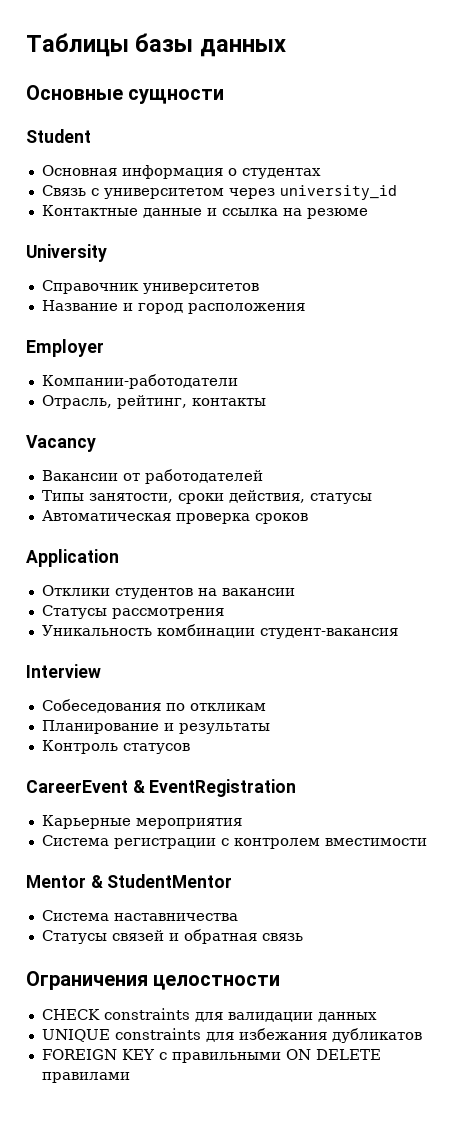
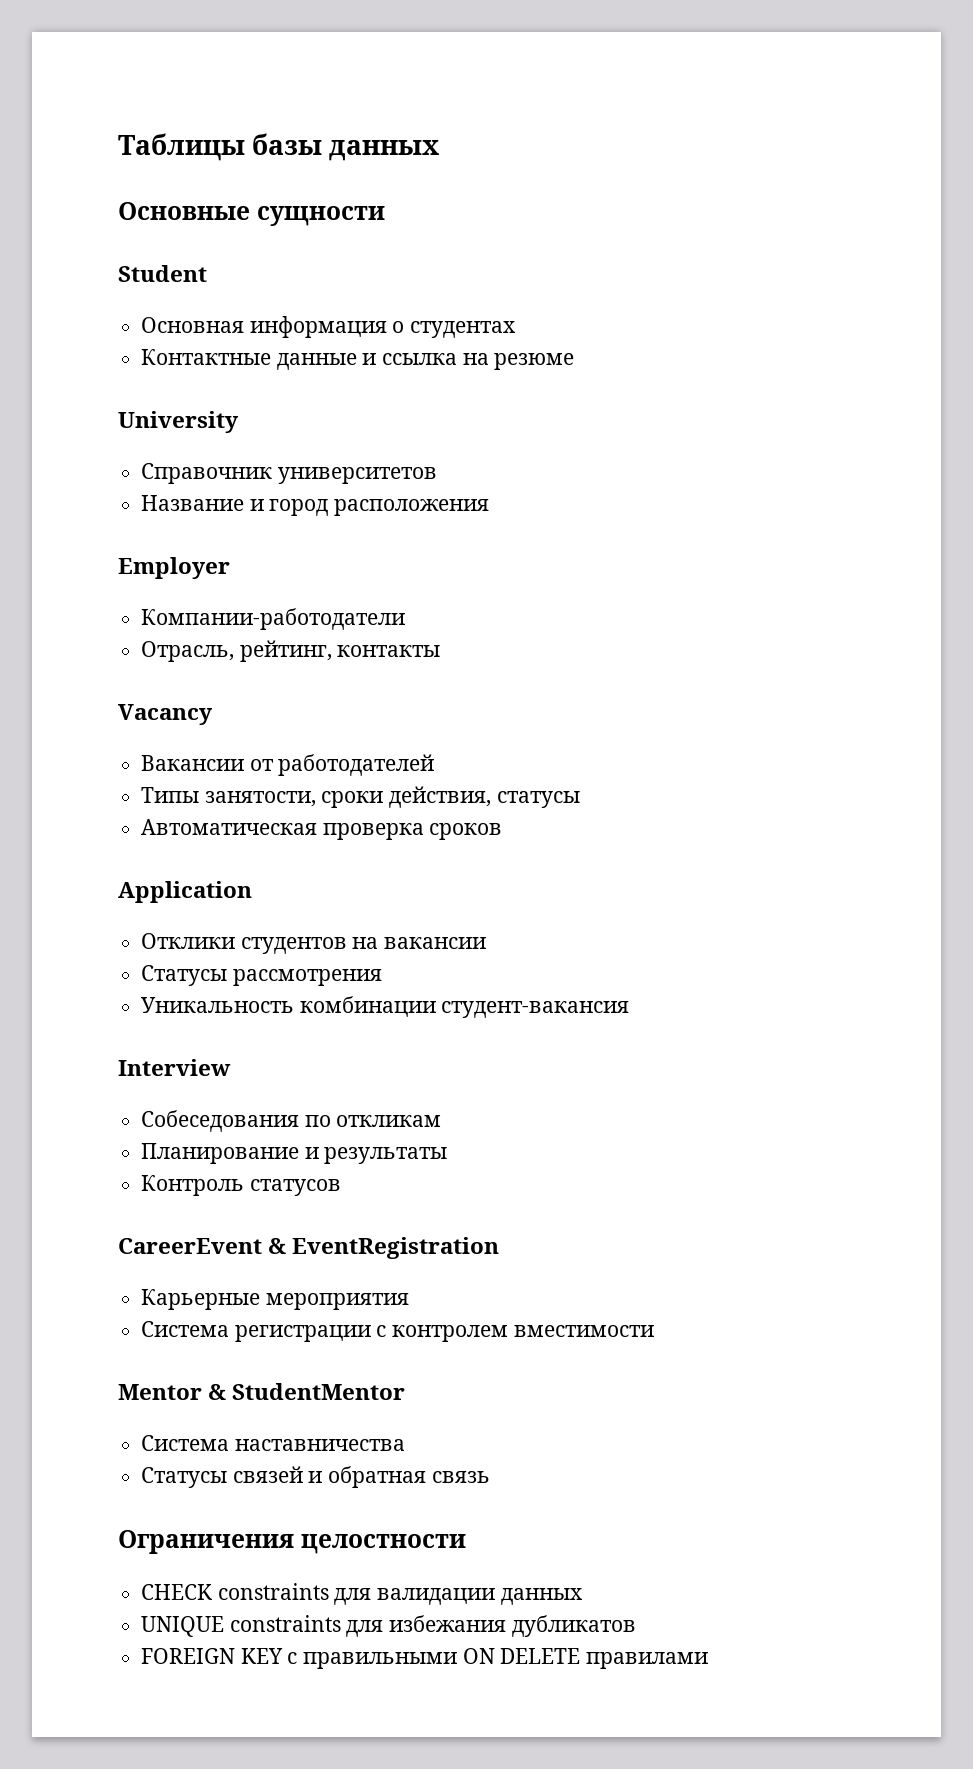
[41,185,397,200] // Связь с университетом через university_id -> (517, 329) none

